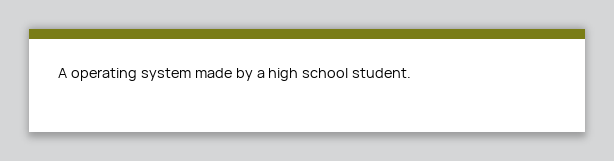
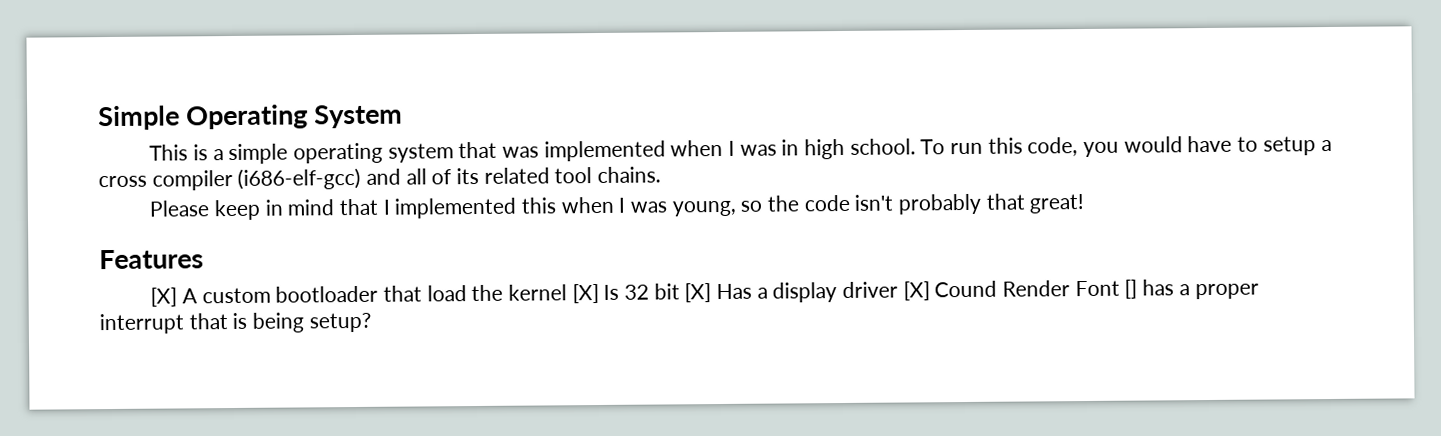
[58,68,412,81] A operating system made by a high school student. -> [98,104,404,131] [149,135,1332,165] [98,166,662,191] [149,193,1085,221] [99,249,204,270] [150,279,1259,307] [99,312,371,335] Simple Operating System // This is a simple operating system that was implemented when I was in high school. To run this code, you would have to setup a cross compiler (i686-elf-gcc) and all of its related tool chains. // Please keep in mind that I implemented this when I was young, so the code isn't probably that great! // Features // [X] A custom bootloader that load the kernel [X] Is 32 bit [X] Has a display driver [X] Cound Render Font [] has a proper interrupt that is being setup?

